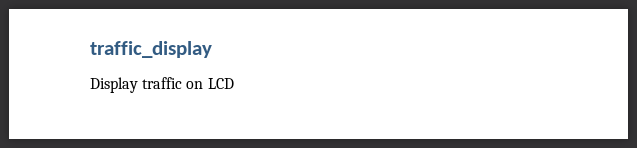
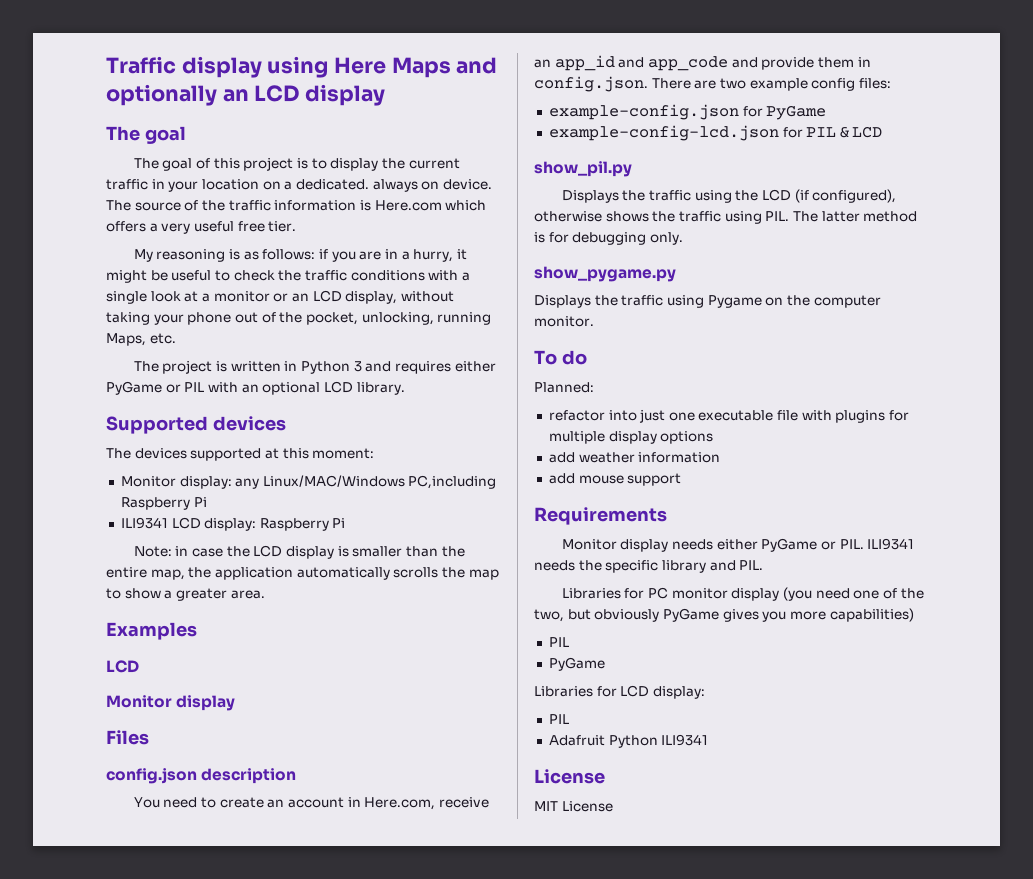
[90,41,212,58] [90,77,234,93] traffic_display // Display traffic on LCD -> [106,56,498,78] [106,84,386,106] [106,126,186,144] [133,157,460,171] [106,179,492,192] [106,200,487,211] [106,221,297,234] [133,249,467,262] [106,270,470,283] [106,290,454,304] [106,312,492,325] [106,333,176,346] [133,360,496,374] [106,381,405,395] [106,416,286,434] [106,448,375,461] [120,475,497,489] [120,497,207,510] [120,517,346,531] [133,545,465,559] [106,567,499,580] [106,588,265,601] [106,622,197,640] [106,660,139,673] [106,695,236,711] [106,730,149,745] [106,768,297,784] [133,797,489,810] [534,55,871,71] [534,76,891,92] [548,104,827,120] [548,125,883,141] [534,161,632,177] [561,189,897,203] [534,211,918,224] [534,232,683,245] [534,266,676,282] [534,295,881,308] [534,316,594,327] [534,350,587,365] [534,382,594,393] [548,409,910,423] [548,431,714,444] [548,452,721,463] [548,473,682,486] [534,507,667,525] [561,538,915,552] [534,560,764,573] [561,587,924,601] [534,608,914,622] [548,637,569,647] [548,657,605,671] [534,685,705,699] [548,714,569,724] [548,734,709,748] [534,769,605,784] [534,801,613,812] Traffic display using Here Maps and optionally an LCD display // The goal // The goal of this project is to display the current traffic in your location on a dedicated. always on device. The source of the traffic information is Here.com which offers a very useful free tier. // My reasoning is as follows: if you are in a hurry, it might be useful to check the traffic conditions with a single look at a monitor or an LCD display, without taking your phone out of the pocket, unlocking, running Maps, etc. // The project is written in Python 3 and requires either PyGame or PIL with an optional LCD library. // Supported devices // The devices supported at this moment: // Monitor display: any Linux/MAC/Windows PC,including Raspberry Pi // ILI9341 LCD display: Raspberry Pi // Note: in case the LCD display is smaller than the entire map, the application automatically scrolls the map to show a greater area. // Examples // LCD // Monitor display // Files // config.json description // You need to create an account in Here.com, receive an app_id and app_code and provide them in config.json. There are two example config files: // example-config.json for PyGame // example-config-lcd.json for PIL & LCD // show_pil.py // Displays the traffic using the LCD (if configured), otherwise shows the traffic using PIL. The latter method is for debugging only. // show_pygame.py // Displays the traffic using Pygame on the computer monitor. // To do // Planned: // refactor into just one executable file with plugins for multiple display options // add weather information // add mouse support // Requirements // Monitor display needs either PyGame or PIL. ILI9341 needs the specific library and PIL. // Libraries for PC monitor display (you need one of the two, but obviously PyGame gives you more capabilities) // PIL // PyGame // Libraries for LCD display: // PIL // Adafruit Python ILI9341 // License // MIT License

